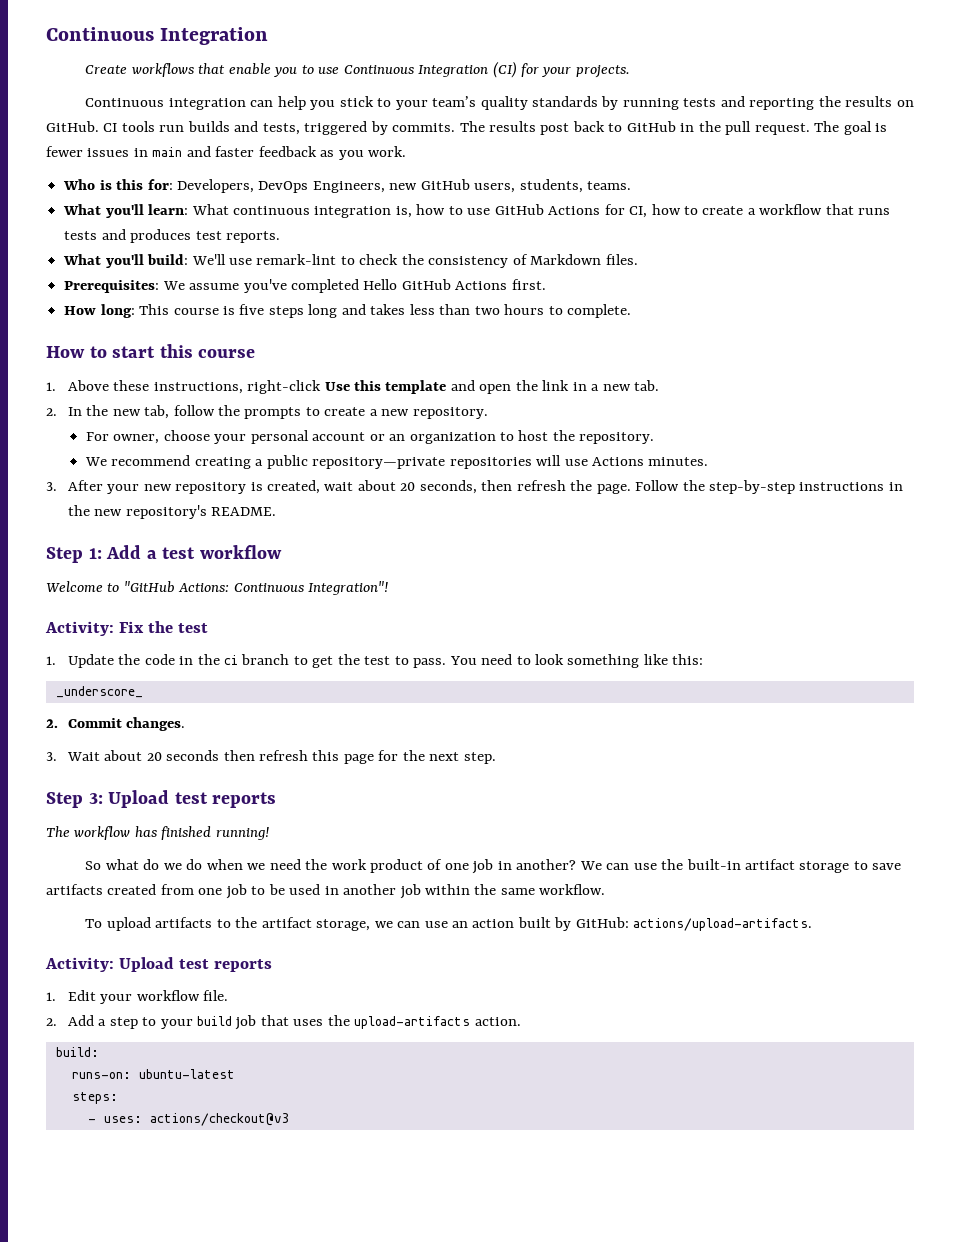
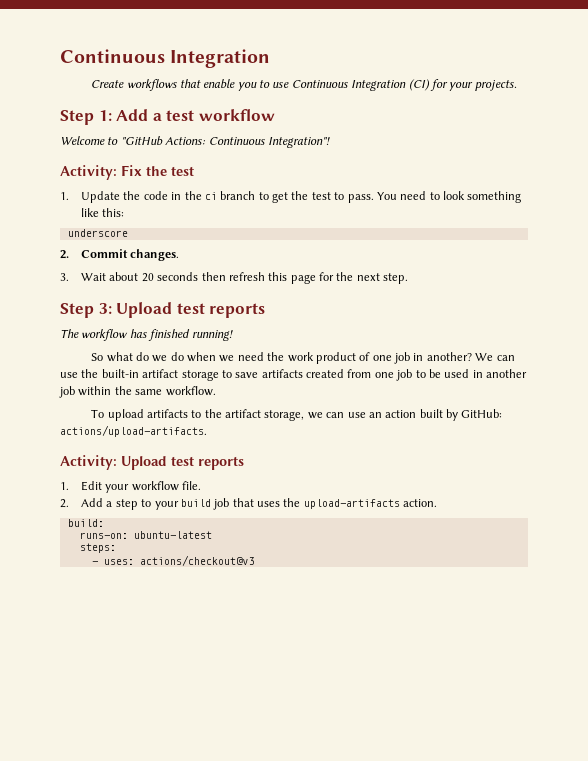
[85,96,914,110] [46,121,888,135] [46,146,407,160] [63,179,632,193] [63,204,891,218] [64,229,280,243] [63,254,638,268] [64,279,546,293] [64,304,631,318] [46,344,256,358] [46,380,660,394] [46,405,488,419] [85,430,655,444] [84,455,709,469] [46,480,903,494] [67,505,277,519] // Continuous integration can help you stick to your team’s quality standards by running tests and reporting the results on GitHub. CI tools run builds and tests, triggered by commits. The results post back to GitHub in the pull request. The goal is fewer issues in main and faster feedback as you work. // Who is this for: Developers, DevOps Engineers, new GitHub users, students, teams. // What you'll learn: What continuous integration is, how to use GitHub Actions for CI, how to create a workflow that runs tests and produces test reports. // What you'll build: We'll use remark-lint to check the consistency of Markdown files. // Prerequisites: We assume you've completed Hello GitHub Actions first. // How long: This course is five steps long and takes less than two hours to complete. // How to start this course // 1. Above these instructions, right-click Use this template and open the link in a new tab. // 2. In the new tab, follow the prompts to create a new repository. // For owner, choose your personal account or an organization to host the repository. // We recommend creating a public repository—private repositories will use Actions minutes. // 3. After your new repository is created, wait about 20 seconds, then refresh the page. Follow the step-by-step instructions in the new repository's README. -> (517, 85) none
[55,686,143,698] _underscore_ -> [67,229,128,237] underscore

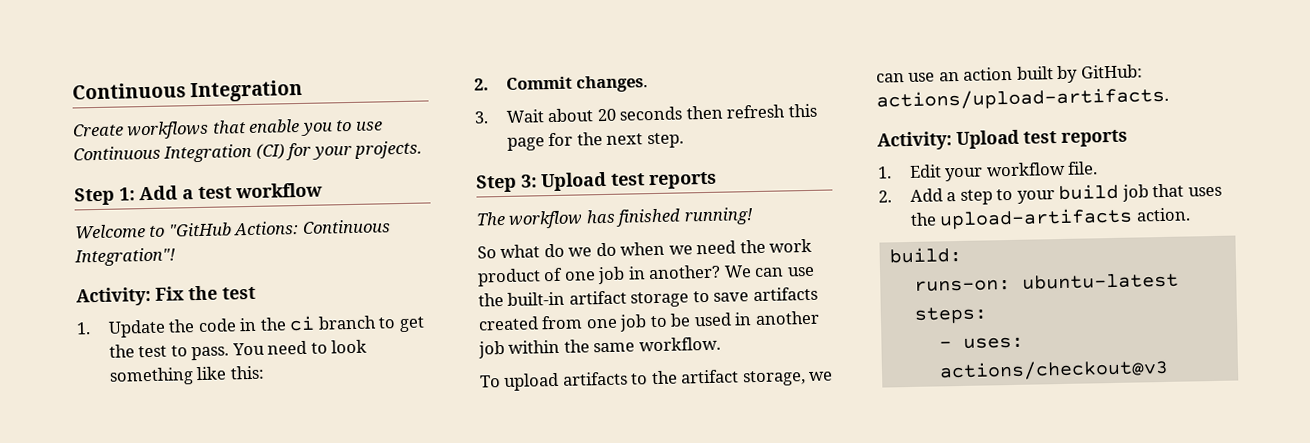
[67,229,128,237] // underscore -> (265, 372) none

